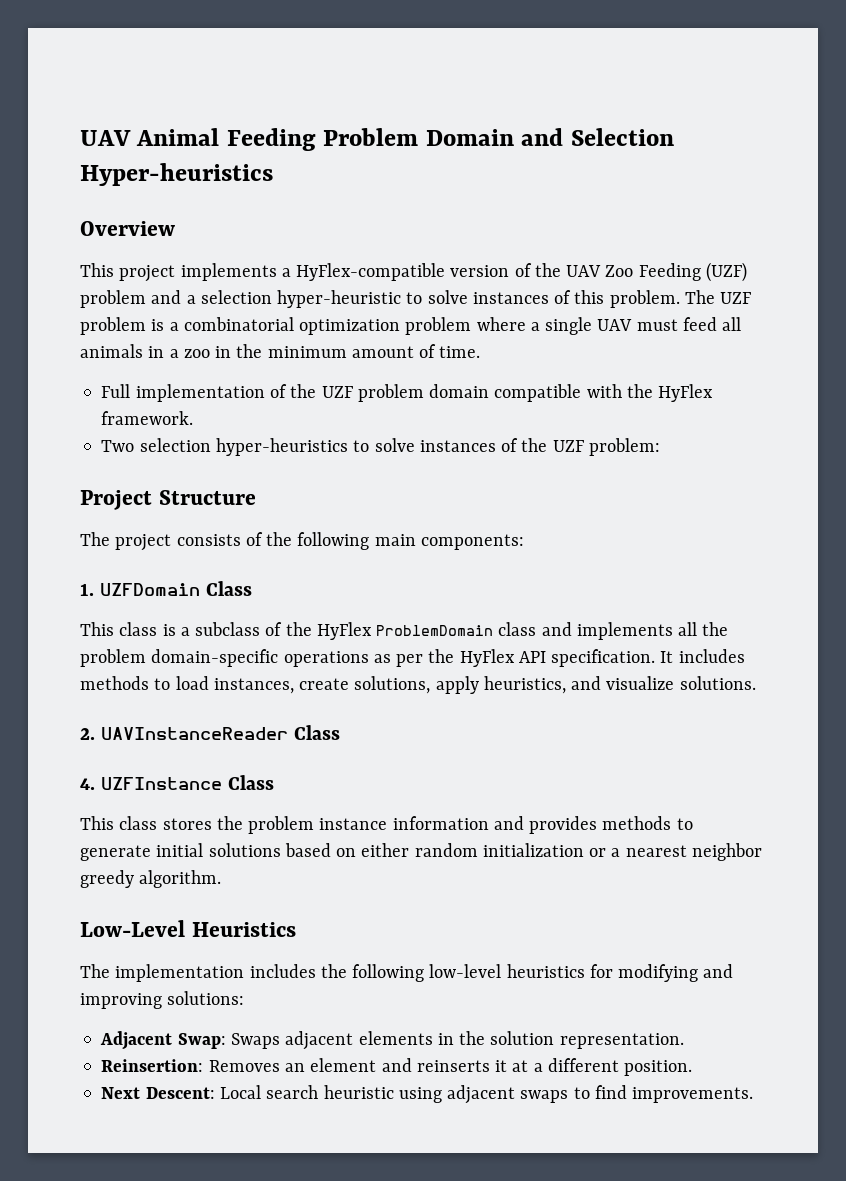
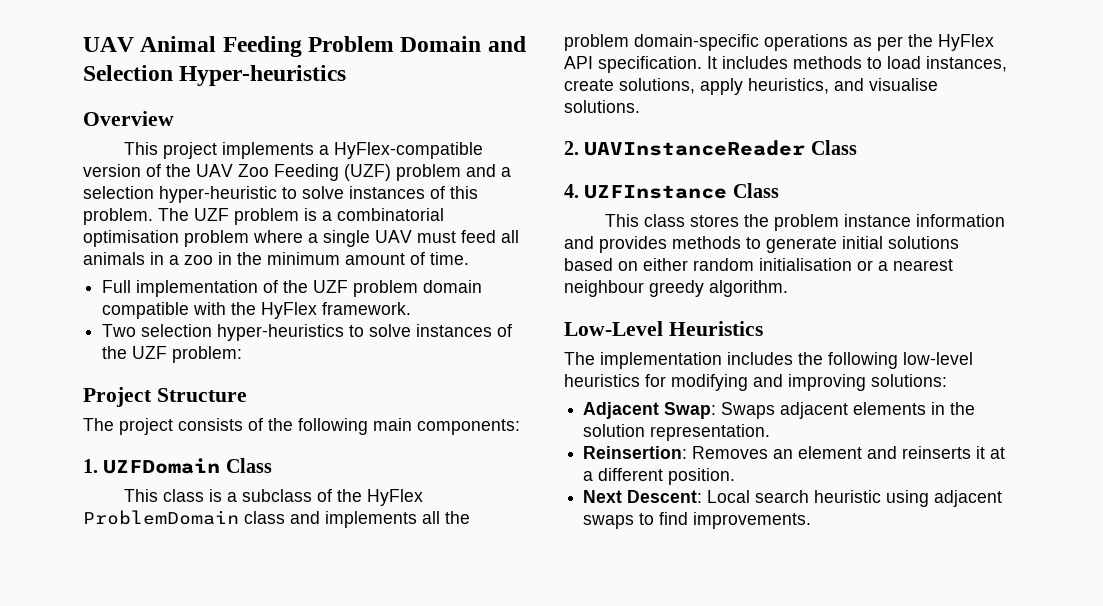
[299,319,401,335] optimization -> [83,230,179,247] optimisation
[606,676,675,690] visualize -> [869,78,938,91] visualise
[482,843,584,857] initialization -> [759,258,852,271] initialisation
[691,843,762,861] neighbor -> [564,280,644,297] neighbour

